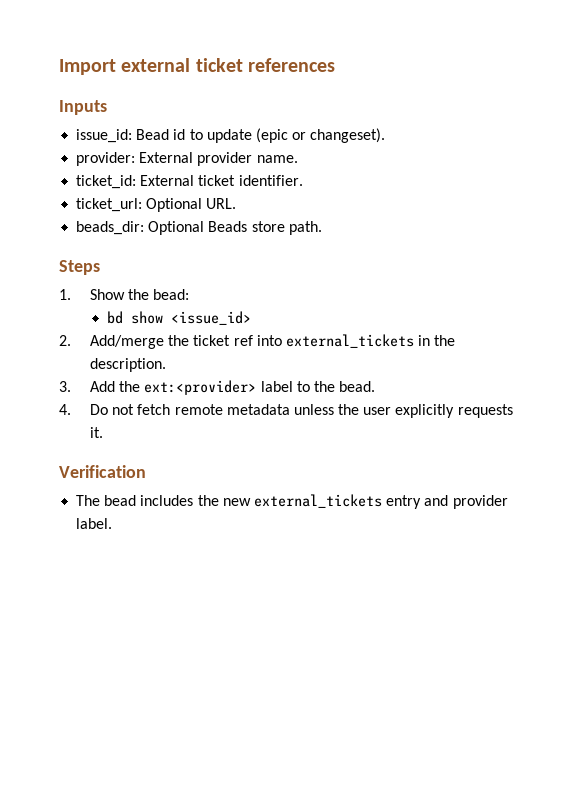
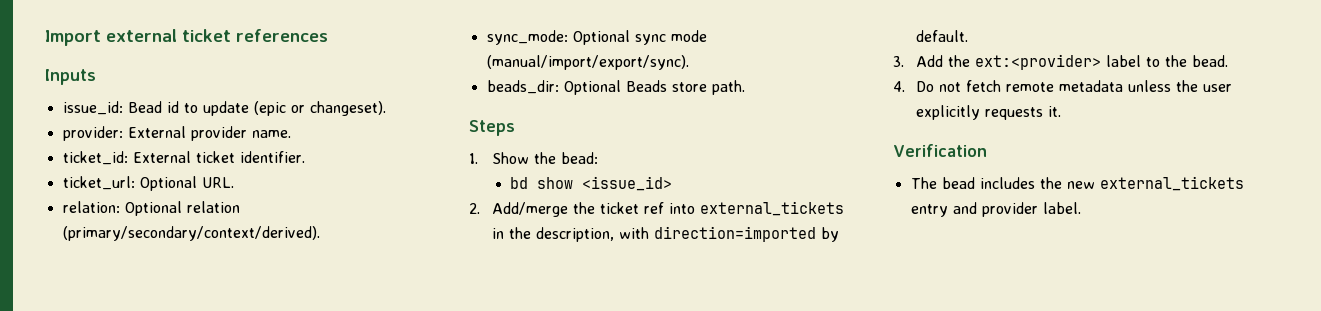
(237, 203) none -> [62,201,240,216] [62,226,320,241] [486,30,707,45] [486,55,689,70] // relation: Optional relation (primary/secondary/context/derived). // sync_mode: Optional sync mode (manual/import/export/sync).
[89,358,166,372] description. -> [536,226,840,242] [916,30,969,42] description, with direction=imported by default.

